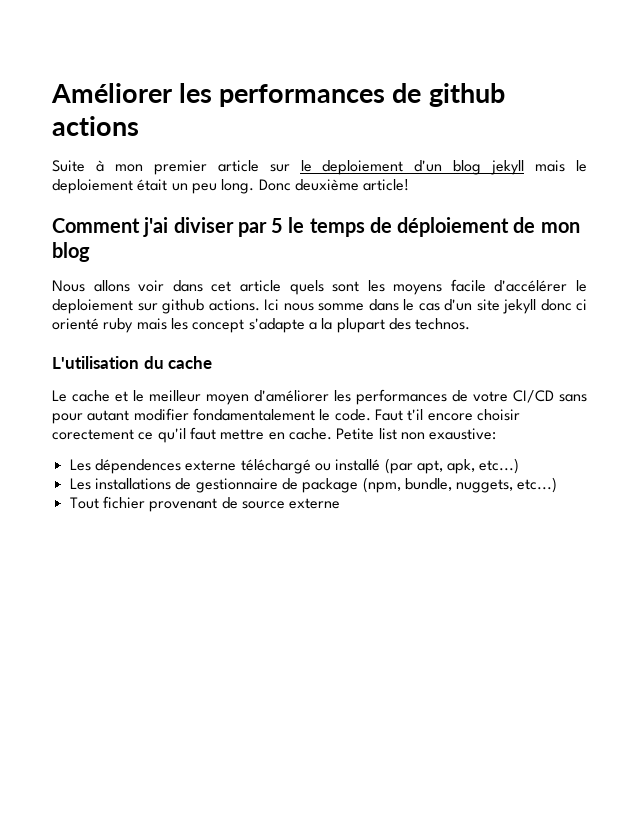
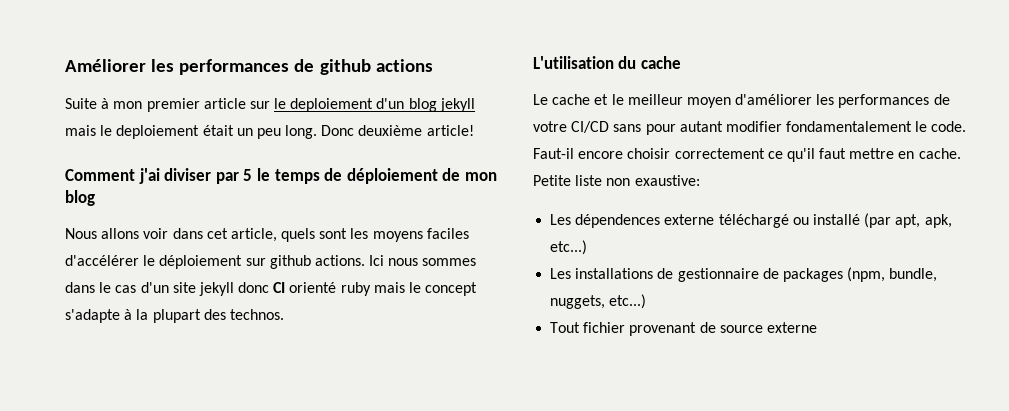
[239,280,281,292] article -> [230,228,277,242] article,
[450,279,486,292] facile -> [426,228,469,239] faciles
[52,299,133,314] deploiement -> [159,255,243,269] déploiement
[318,303,364,311] somme -> [422,258,477,266] sommes
[576,299,587,311] ci -> [273,282,286,293] CI
[170,318,188,330] les -> [409,282,422,293] le
[308,322,317,330] a -> [124,309,133,320] à
[374,409,424,421] Faut t'il -> [533,148,574,159] Faut-il
[52,429,134,440] corectement -> [674,148,765,159] correctement
[378,428,397,440] list -> [575,175,603,186] liste
[302,478,359,493] package -> [782,268,843,282] packages

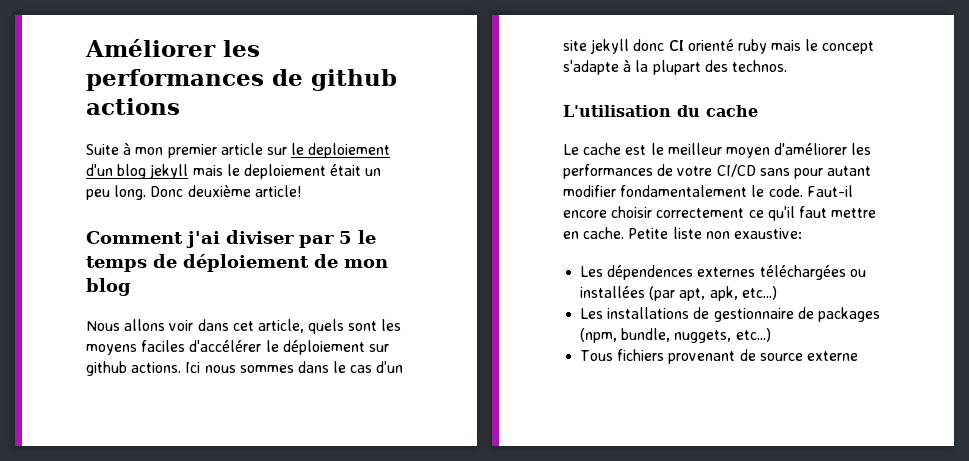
[594,94,609,105] et -> [625,145,647,155] est
[664,214,860,228] externe téléchargé ou installé -> [697,265,866,280] [580,286,646,298] externes téléchargées ou installées
[550,322,626,333] Tout fichier -> [580,349,665,361] Tous fichiers

